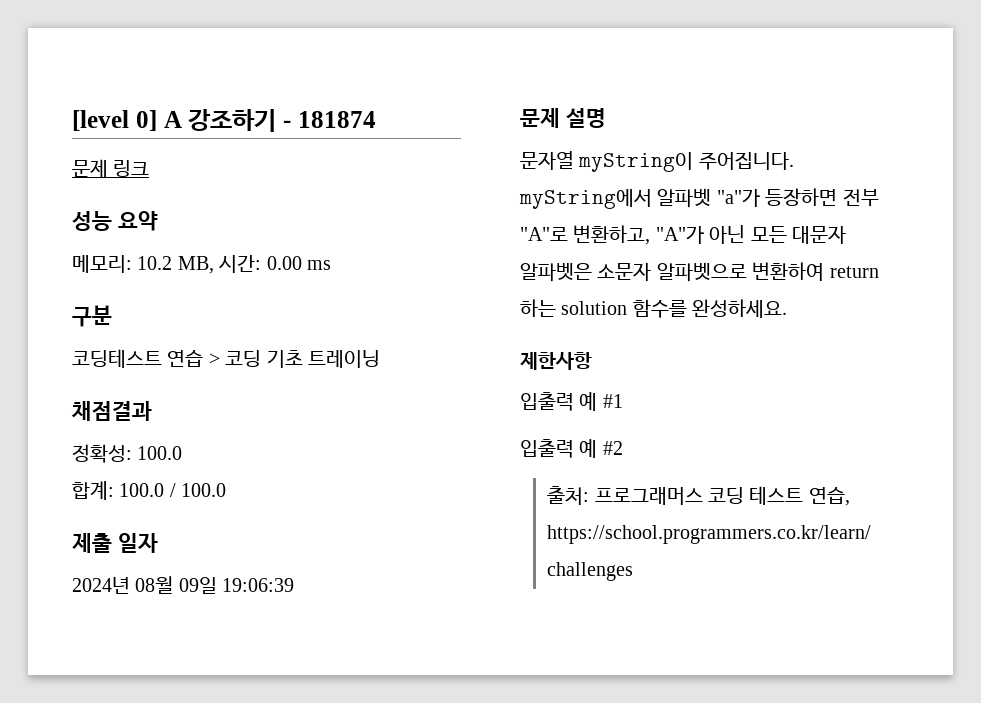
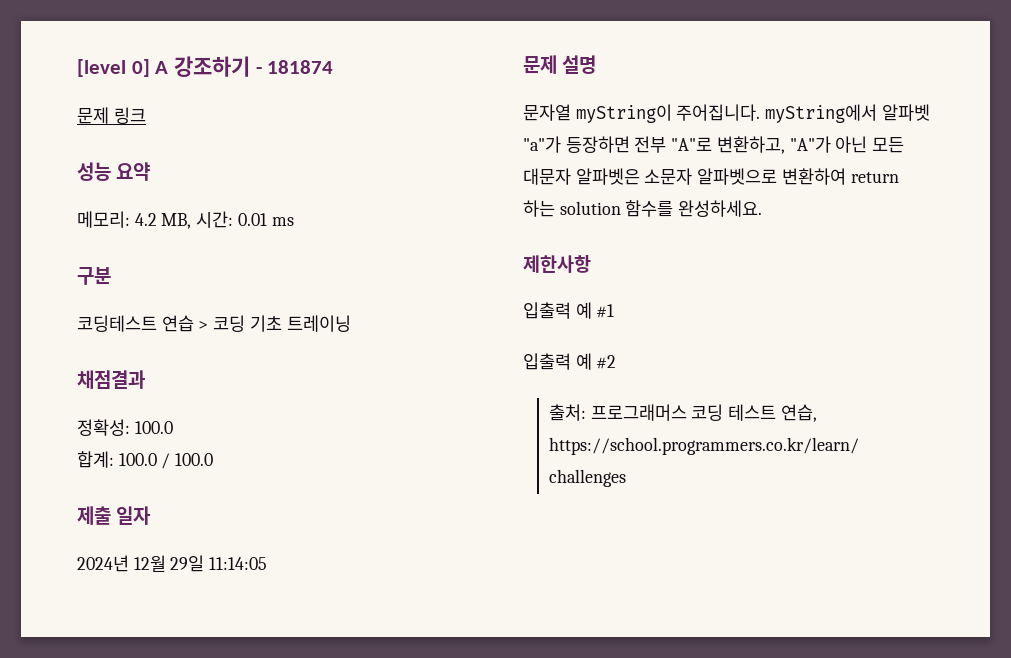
[137,256,173,270] 10.2 -> [134,213,157,226] 4.2
[266,256,302,270] 0.00 -> [237,213,267,226] 0.01
[135,576,295,594] 08월 09일 19:06:39 -> [133,555,268,572] 12월 29일 11:14:05

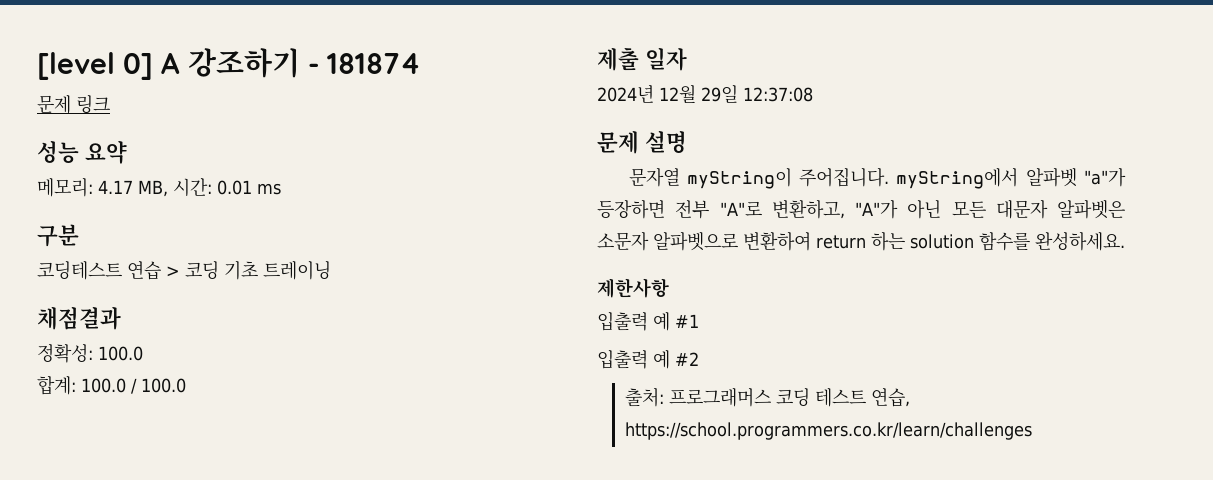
[134,213,157,226] 4.2 -> [98,180,133,194] 4.17
[209,557,268,570] 11:14:05 -> [743,87,813,102] 12:37:08

